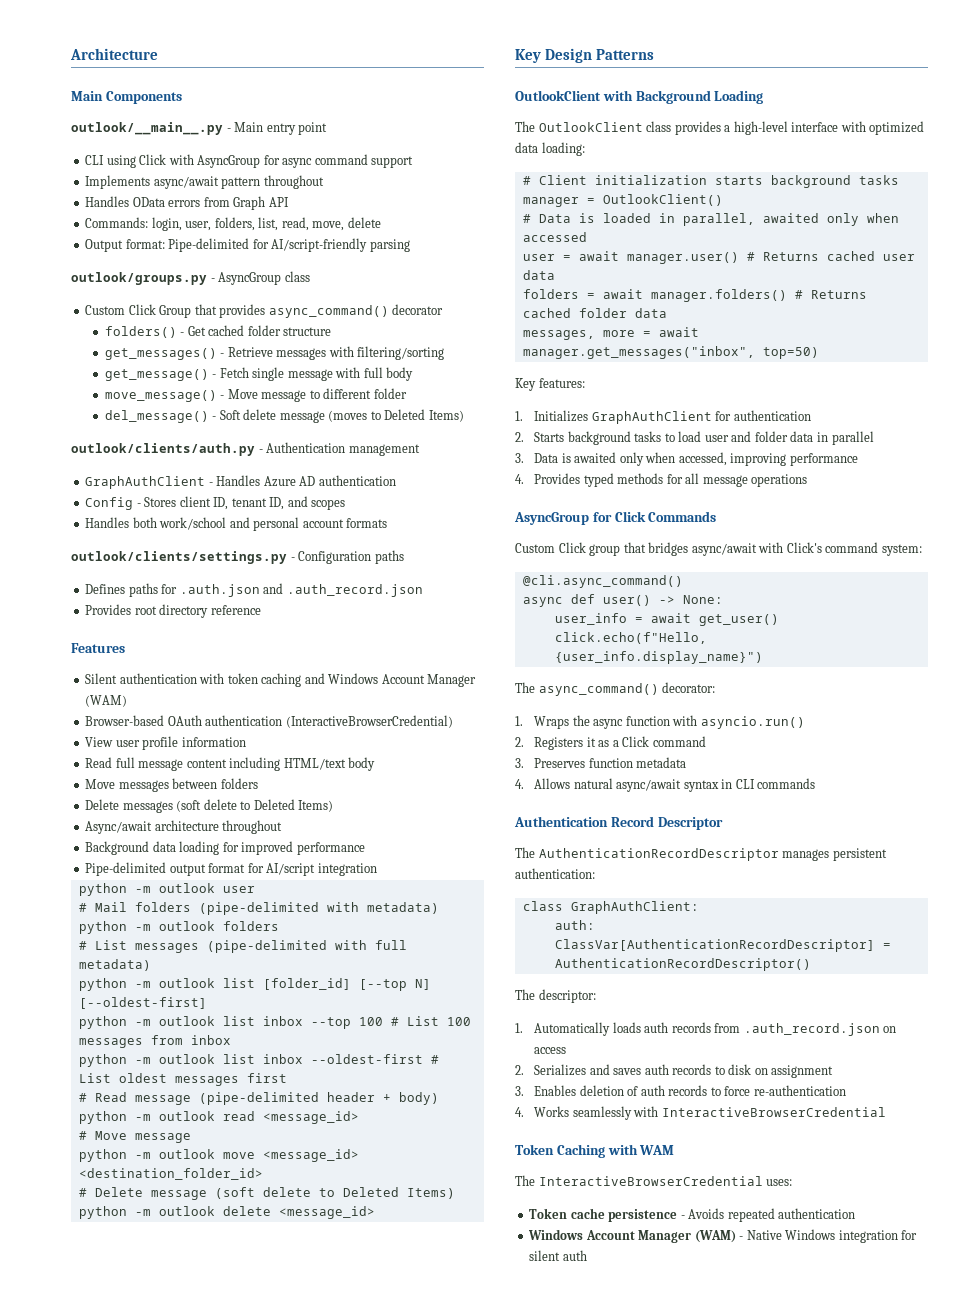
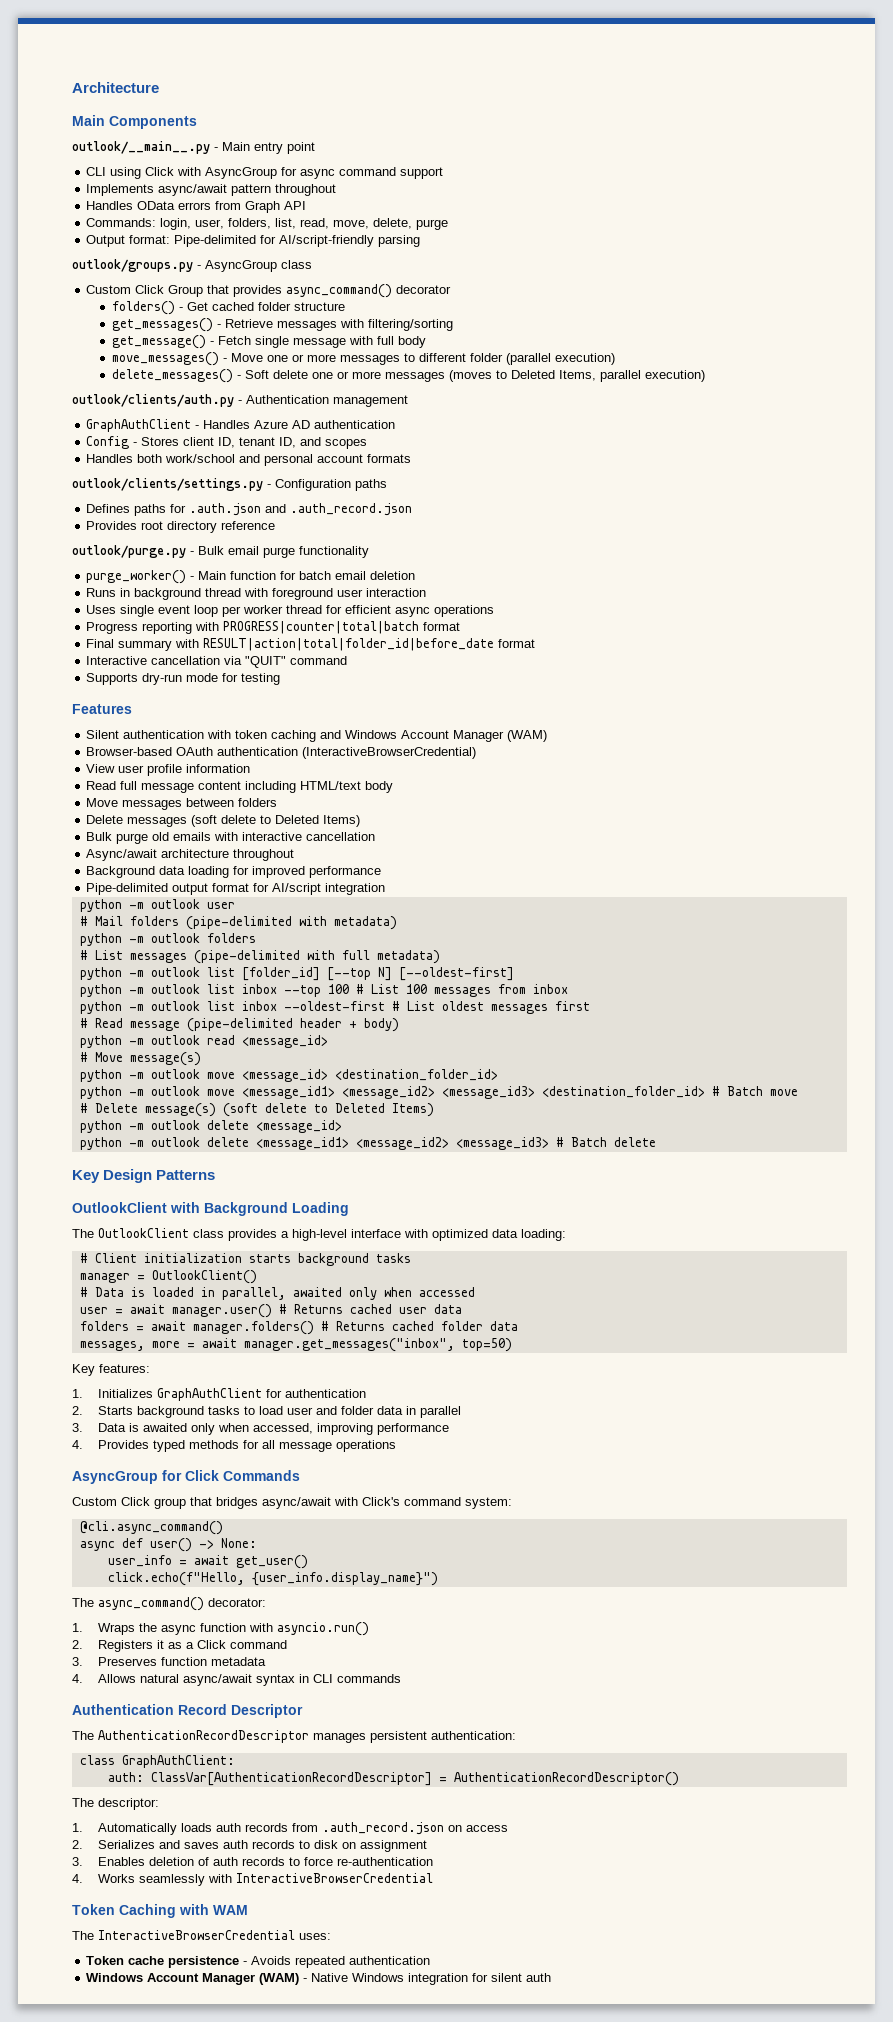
[347,217,381,228] delete -> [373,218,449,230] delete, purge
[104,390,217,402] move_message() -> [111,352,219,366] move_messages()
[261,390,307,402] message -> [266,354,400,365] one or more messages
[104,409,464,423] // del_message() - Soft delete message (moves to Deleted Items) -> [505,353,615,365] [111,369,705,383] (parallel execution) // delete_messages() - Soft delete one or more messages (moves to Deleted Items, parallel execution)
(261, 610) none -> [72,545,369,558] [86,570,416,584] [86,588,427,600] [86,605,495,617] [86,621,461,634] [86,638,536,651] [86,656,348,668] [86,673,281,685] // outlook/purge.py - Bulk email purge functionality // purge_worker() - Main function for batch email deletion // Runs in background thread with foreground user interaction // Uses single event loop per worker thread for efficient async operations // Progress reporting with PROGRESS|counter|total|batch format // Final summary with RESULT|action|total|folder_id|before_date format // Interactive cancellation via "QUIT" command // Supports dry-run mode for testing
(334, 806) none -> [86,832,376,844] // Bulk purge old emails with interactive cancellation
[134,1133,191,1143] message -> [129,1052,201,1066] message(s)
(263, 1174) none -> [79,1086,798,1099] // python -m outlook move <message_id1> <message_id2> <message_id3> <destination_folder_id> # Batch move
[150,1190,207,1200] message -> [144,1103,216,1117] message(s)
(375, 1212) none -> [79,1137,656,1150] // python -m outlook delete <message_id1> <message_id2> <message_id3> # Batch delete

